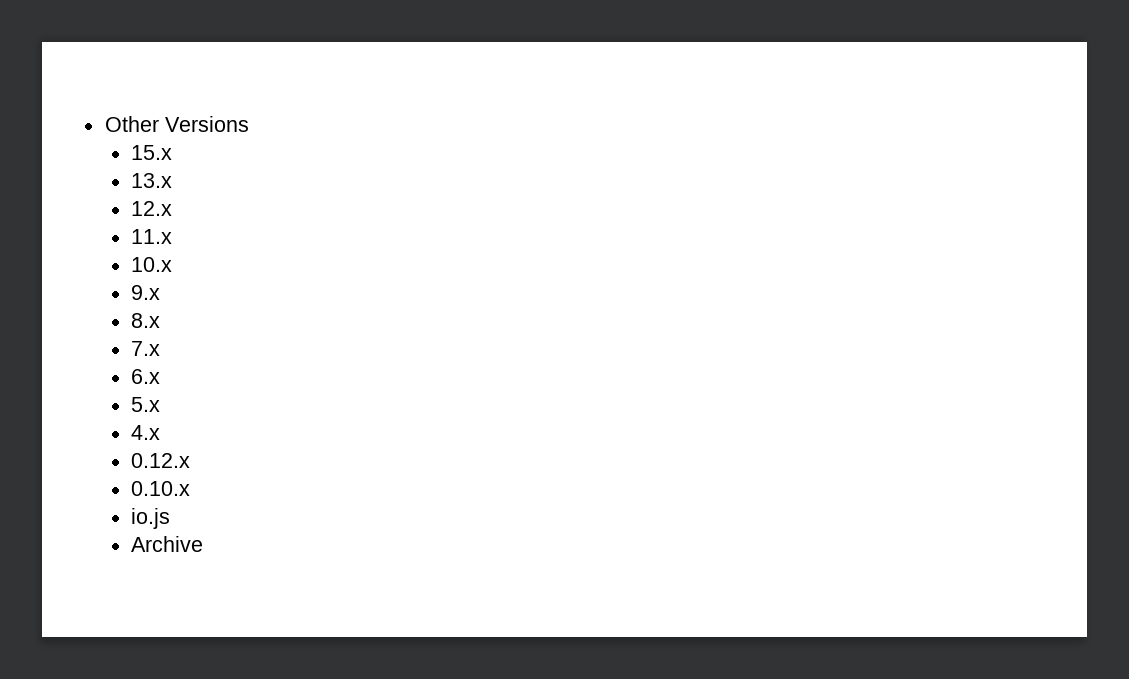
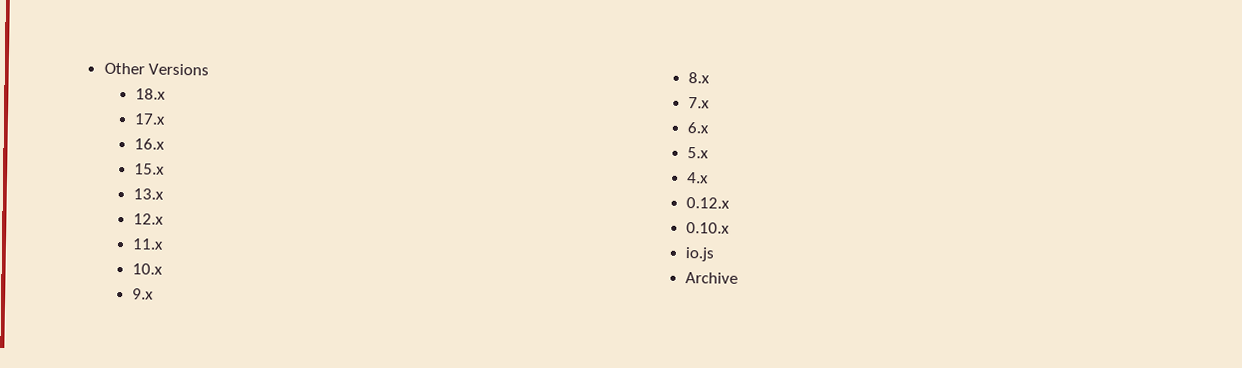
(249, 124) none -> [135,88,167,100] [134,113,167,125] [134,138,166,150] // 18.x // 17.x // 16.x

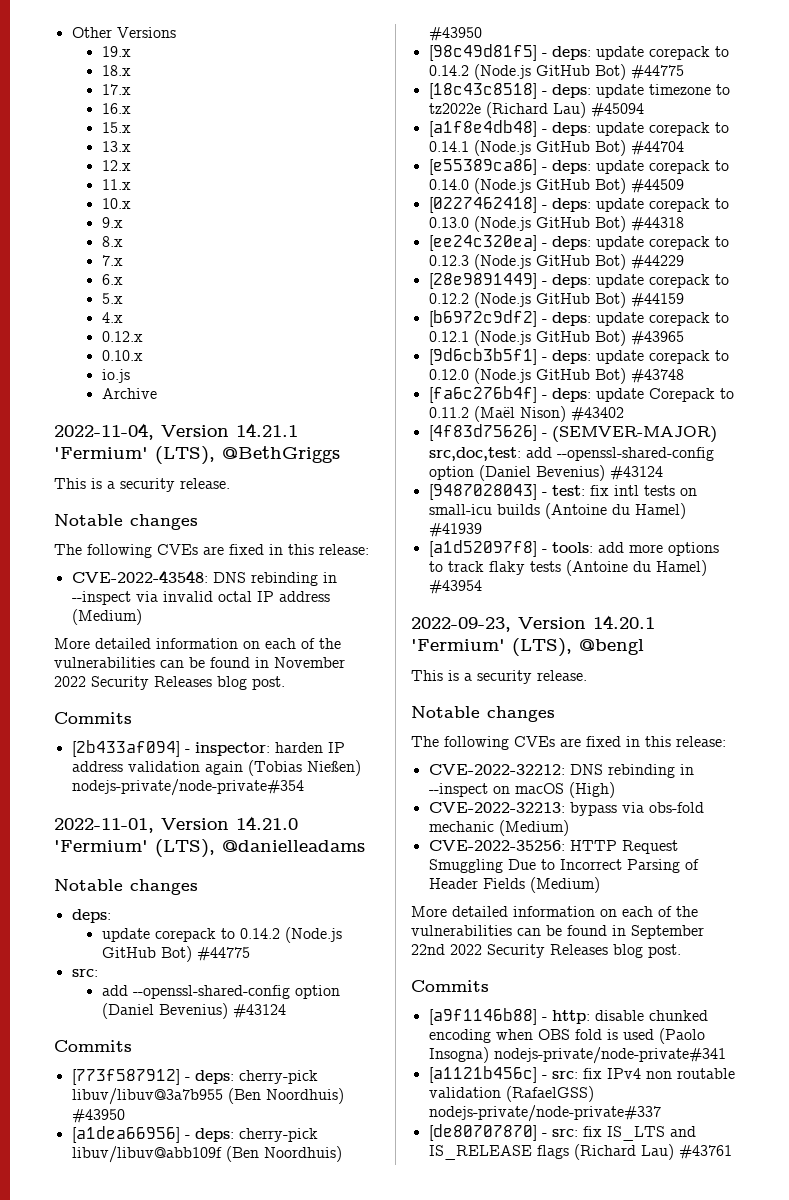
(210, 69) none -> [101,46,131,57] // 19.x
(739, 278) none -> [54,423,298,440] [54,446,340,465] [54,478,230,492] [54,514,198,530] [54,544,369,558] [71,570,337,586] [71,591,330,605] [71,609,142,625] [54,638,341,649] [54,657,345,668] [54,676,285,690] [54,712,132,724] [71,740,345,757] [71,760,361,776] [71,779,304,796] [54,816,298,833] [54,839,365,858] [54,879,198,895] [71,909,111,923] [101,927,342,943] [101,946,250,962] [71,969,98,977] [101,985,340,999] [101,1003,286,1019] [54,1040,132,1052] [71,1069,318,1085] [71,1088,344,1105] [71,1109,125,1123] [71,1126,318,1143] [71,1146,342,1163] [428,27,482,41] [428,44,729,61] [428,64,684,80] [428,83,730,99] [428,102,644,118] [428,120,729,137] [428,140,684,156] [428,159,729,175] [428,178,684,194] [428,197,729,213] [428,216,684,232] [428,235,729,251] [428,254,684,270] [428,273,729,289] [428,292,684,308] [428,310,729,327] [428,330,684,346] [428,348,729,365] [428,368,684,384] [428,386,734,403] [428,406,624,422] [428,424,717,443] [428,447,714,461] [428,465,663,481] [428,484,697,500] [428,503,686,519] [428,523,482,537] [428,540,719,557] [428,560,707,576] [428,580,482,594] [411,615,655,632] [411,638,644,657] [411,670,587,684] [411,706,555,722] [411,736,726,750] [428,764,694,778] [428,782,615,798] [428,802,704,816] [428,820,569,836] [428,840,678,854] [428,859,699,873] [428,877,600,893] [411,906,698,917] [411,925,704,939] [411,944,681,958] [411,980,489,992] [428,1008,708,1025] [428,1028,705,1044] [428,1047,726,1064] [428,1066,735,1083] [428,1086,594,1102] [428,1105,661,1122] [428,1124,696,1141] [428,1144,732,1160] // 2022-11-04, Version 14.21.1 'Fermium' (LTS), @BethGriggs // This is a security release. // Notable changes // The following CVEs are fixed in this release: // CVE-2022-43548: DNS rebinding in --inspect via invalid octal IP address (Medium) // More detailed information on each of the vulnerabilities can be found in November 2022 Security Releases blog post. // Commits // [2b433af094] - inspector: harden IP address validation again (Tobias Nießen) nodejs-private/node-private#354 // 2022-11-01, Version 14.21.0 'Fermium' (LTS), @danielleadams // Notable changes // deps: // update corepack to 0.14.2 (Node.js GitHub Bot) #44775 // src: // add --openssl-shared-config option (Daniel Bevenius) #43124 // Commits // [773f587912] - deps: cherry-pick libuv/libuv@3a7b955 (Ben Noordhuis) #43950 // [a1dea66956] - deps: cherry-pick libuv/libuv@abb109f (Ben Noordhuis) #43950 // [98c49d81f5] - deps: update corepack to 0.14.2 (Node.js GitHub Bot) #44775 // [18c43c8518] - deps: update timezone to tz2022e (Richard Lau) #45094 // [a1f8e4db48] - deps: update corepack to 0.14.1 (Node.js GitHub Bot) #44704 // [e55389ca86] - deps: update corepack to 0.14.0 (Node.js GitHub Bot) #44509 // [0227462418] - deps: update corepack to 0.13.0 (Node.js GitHub Bot) #44318 // [ee24c320ea] - deps: update corepack to 0.12.3 (Node.js GitHub Bot) #44229 // [28e9891449] - deps: update corepack to 0.12.2 (Node.js GitHub Bot) #44159 // [b6972c9df2] - deps: update corepack to 0.12.1 (Node.js GitHub Bot) #43965 // [9d6cb3b5f1] - deps: update corepack to 0.12.0 (Node.js GitHub Bot) #43748 // [fa6c276b4f] - deps: update Corepack to 0.11.2 (Maël Nison) #43402 // [4f83d75626] - (SEMVER-MAJOR) src,doc,test: add --openssl-shared-config option (Daniel Bevenius) #43124 // [9487028043] - test: fix intl tests on small-icu builds (Antoine du Hamel) #41939 // [a1d52097f8] - tools: add more options to track flaky tests (Antoine du Hamel) #43954 // 2022-09-23, Version 14.20.1 'Fermium' (LTS), @bengl // This is a security release. // Notable changes // The following CVEs are fixed in this release: // CVE-2022-32212: DNS rebinding in --inspect on macOS (High) // CVE-2022-32213: bypass via obs-fold mechanic (Medium) // CVE-2022-35256: HTTP Request Smuggling Due to Incorrect Parsing of Header Fields (Medium) // More detailed information on each of the vulnerabilities can be found in September 22nd 2022 Security Releases blog post. // Commits // [a9f1146b88] - http: disable chunked encoding when OBS fold is used (Paolo Insogna) nodejs-private/node-private#341 // [a1121b456c] - src: fix IPv4 non routable validation (RafaelGSS) nodejs-private/node-private#337 // [de80707870] - src: fix IS_LTS and IS_RELEASE flags (Richard Lau) #43761

